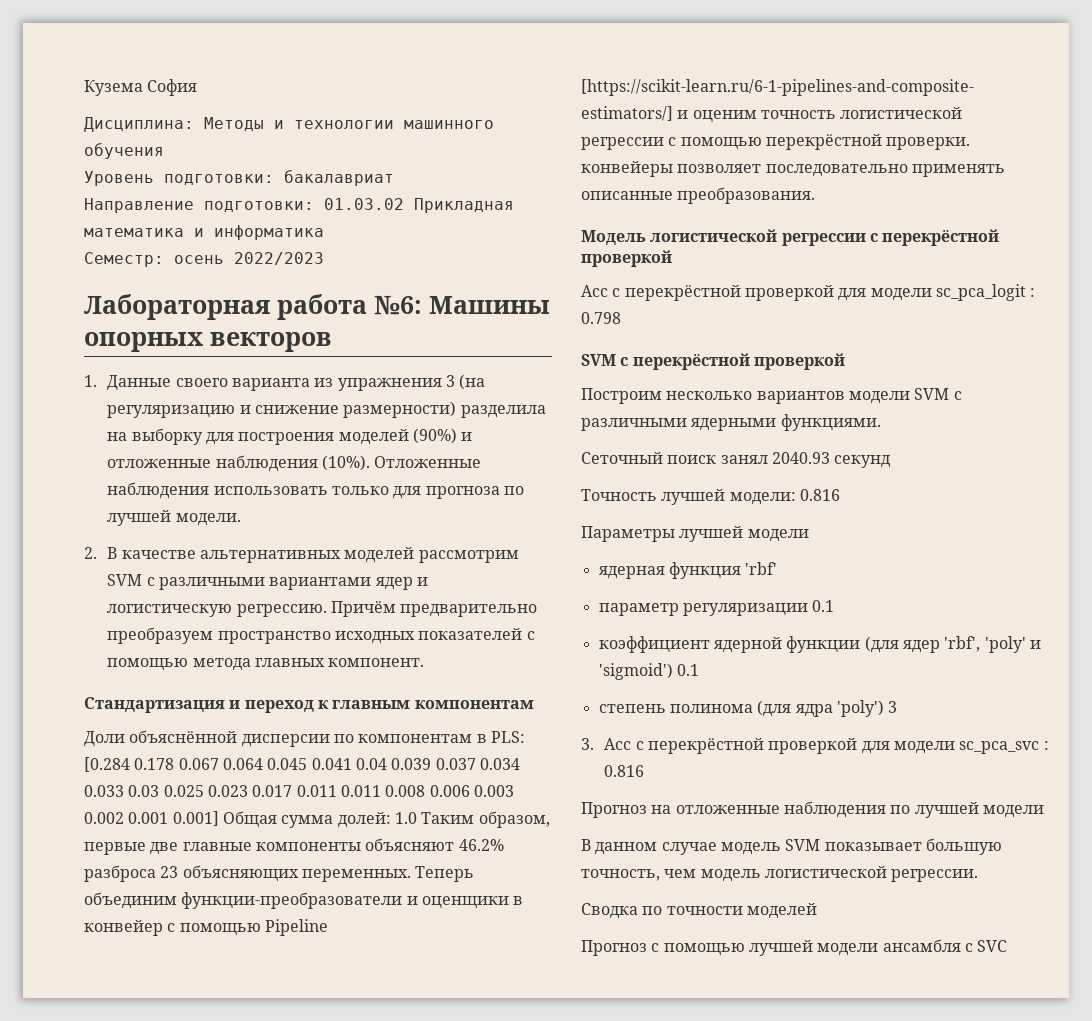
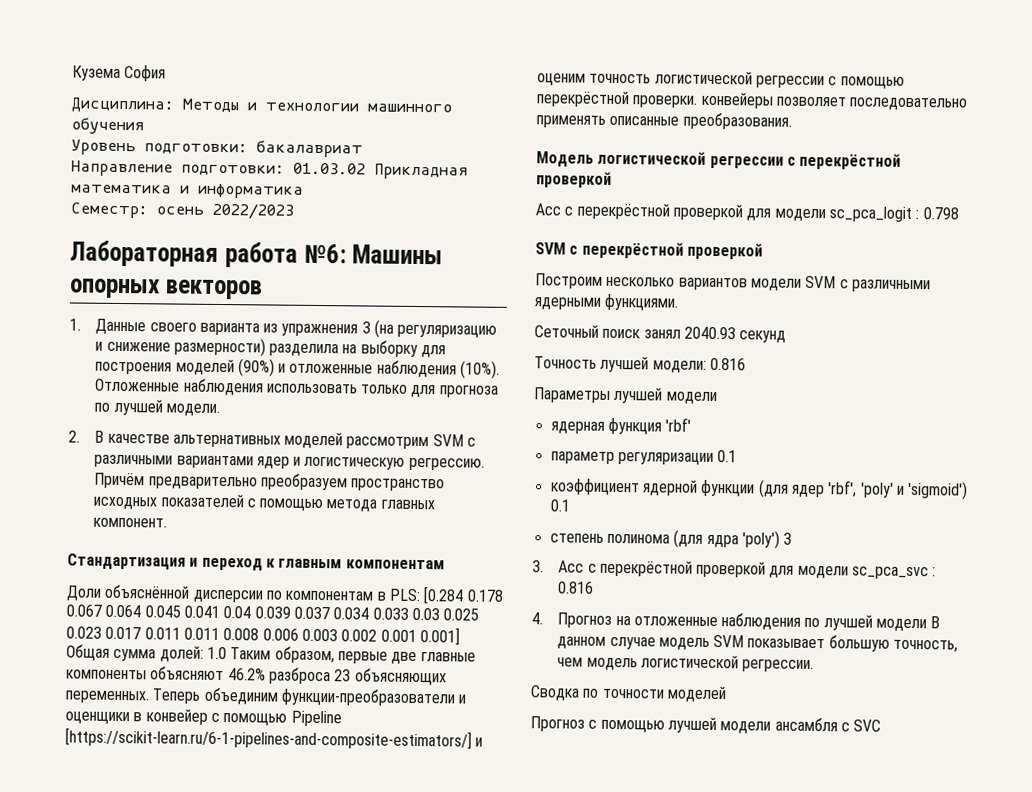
(645, 771) none -> [531,612,543,625] 4.
(1044, 811) // -> (928, 625) none

